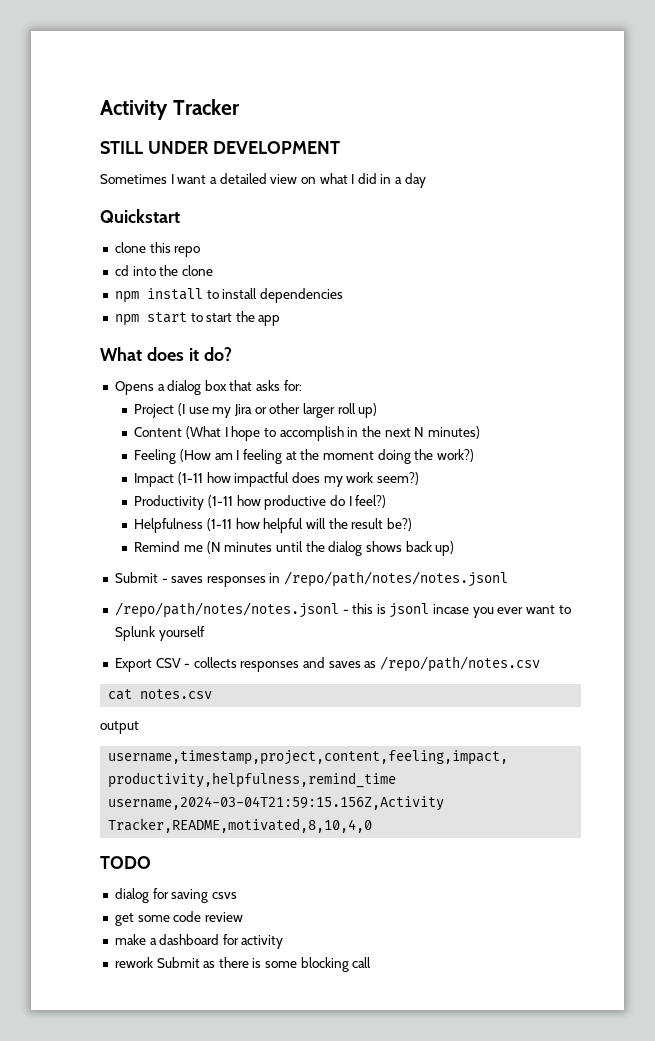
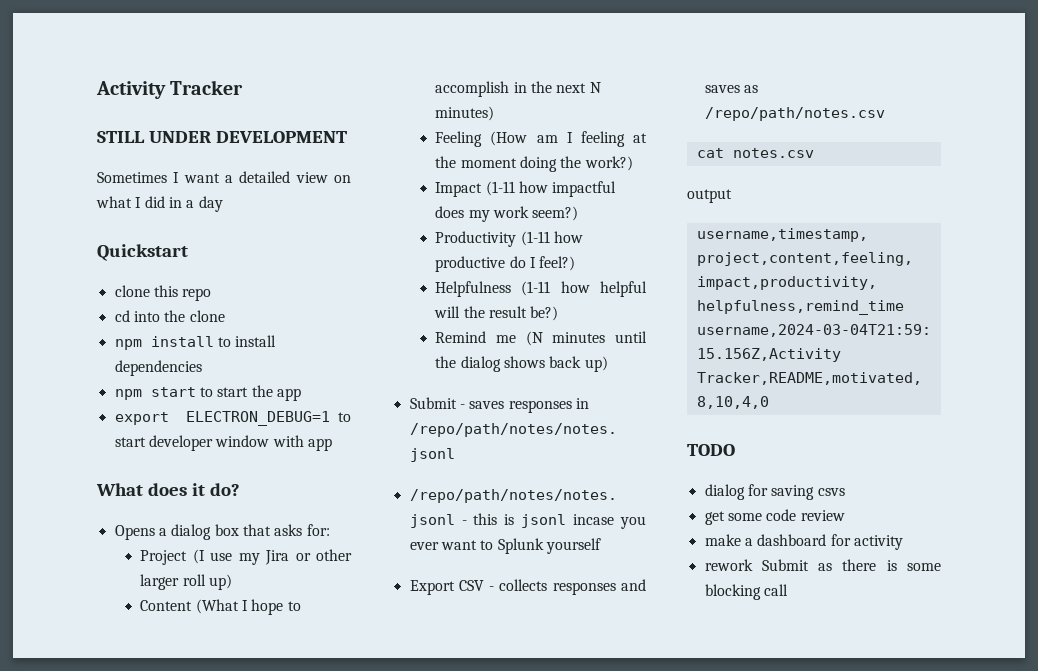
(281, 320) none -> [114,411,351,426] [114,435,332,451] // export ELECTRON_DEBUG=1 to start developer window with app

